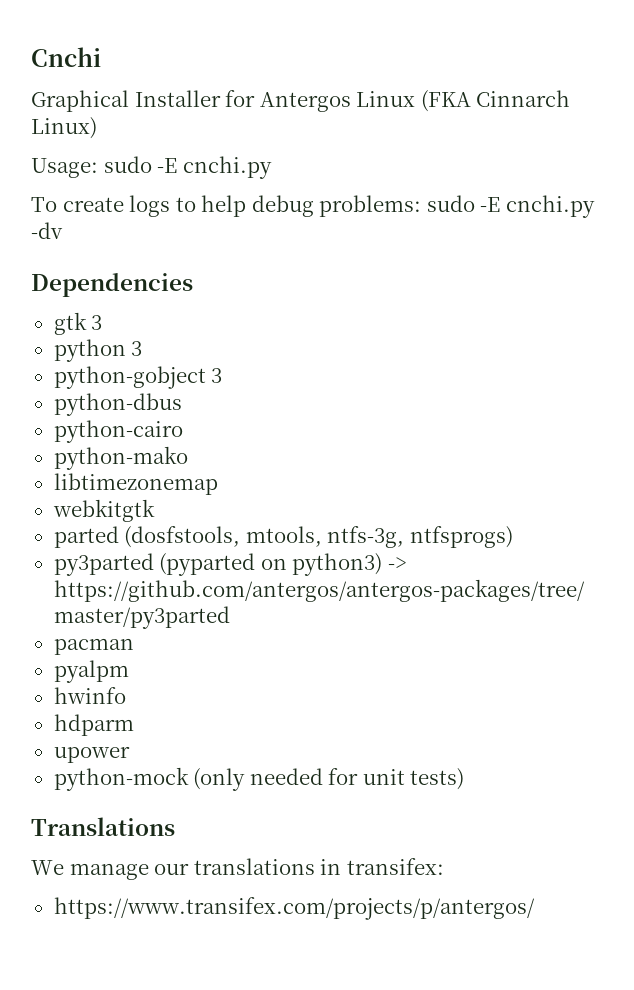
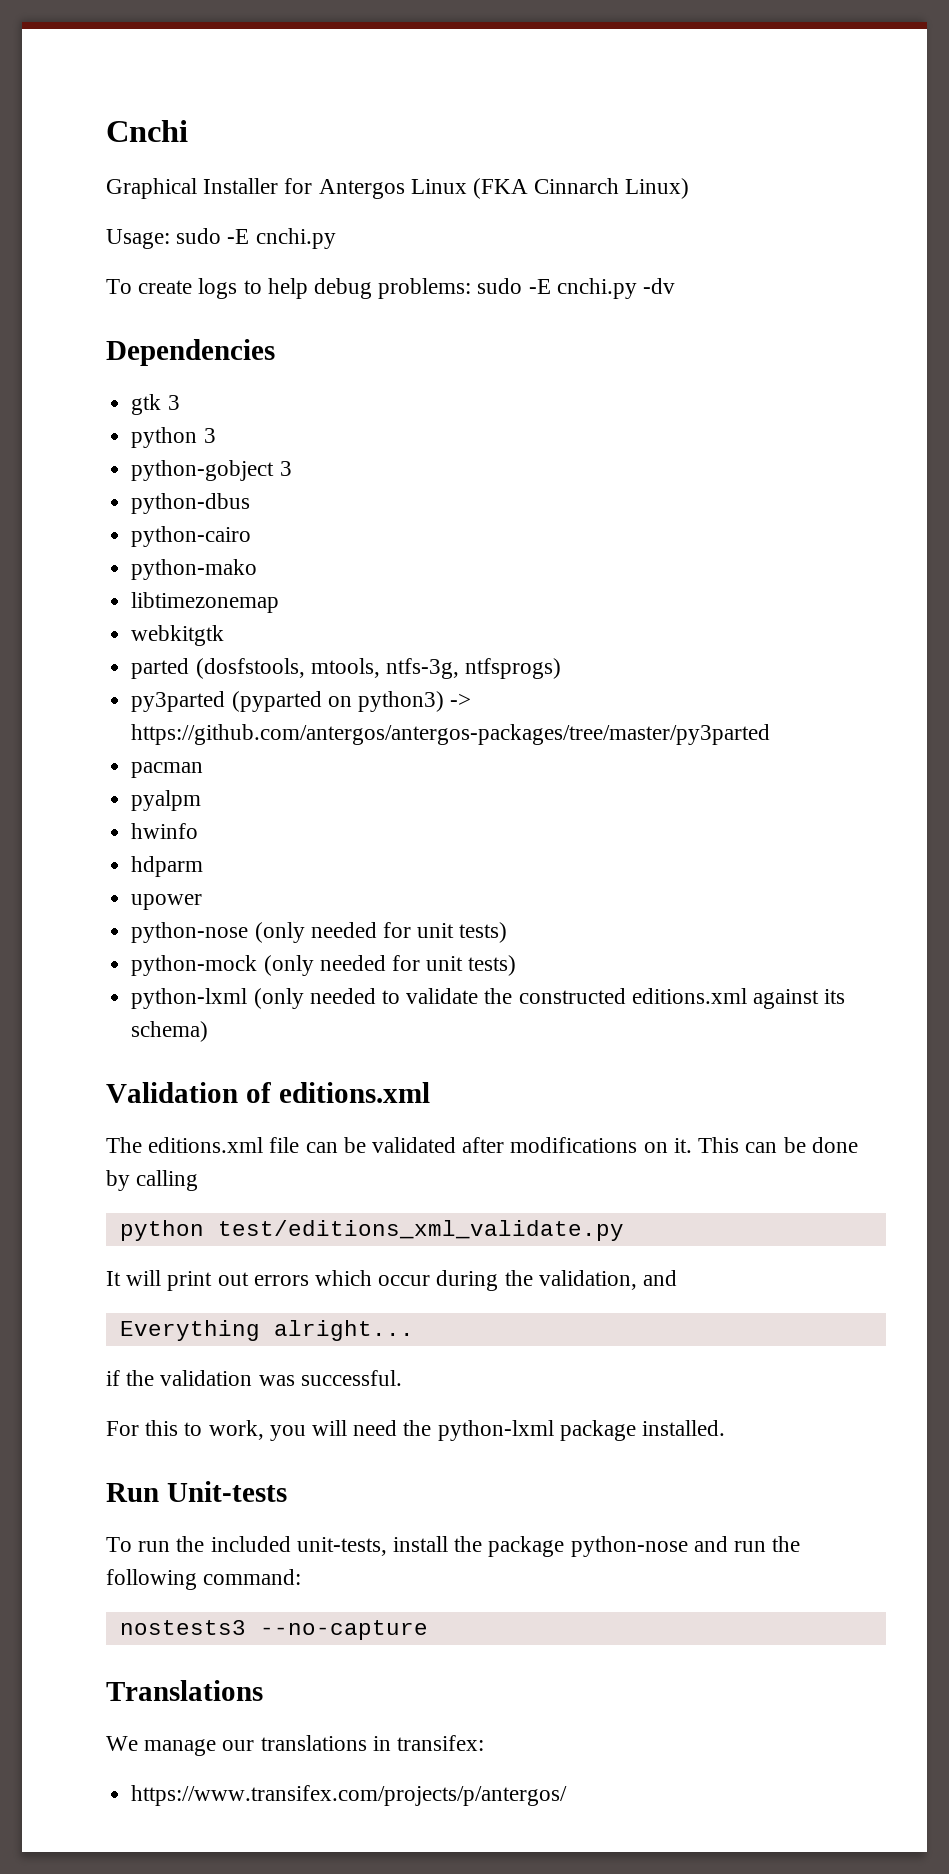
(130, 754) none -> [131,922,508,943] // python-nose (only needed for unit tests)
(465, 779) none -> [131,988,846,1009] [131,1021,209,1042] [106,1082,430,1103] [106,1137,858,1153] [106,1170,199,1191] [119,1220,624,1241] [106,1270,678,1291] [119,1320,414,1341] [106,1370,402,1386] [106,1420,726,1441] [106,1481,287,1502] [106,1536,801,1557] [106,1569,302,1590] [119,1620,428,1640] // python-lxml (only needed to validate the constructed editions.xml against its schema) // Validation of editions.xml // The editions.xml file can be validated after modifications on it. This can be done by calling // python test/editions_xml_validate.py // It will print out errors which occur during the validation, and // Everything alright... // if the validation was successful. // For this to work, you will need the python-lxml package installed. // Run Unit-tests // To run the included unit-tests, install the package python-nose and run the following command: // nostests3 --no-capture

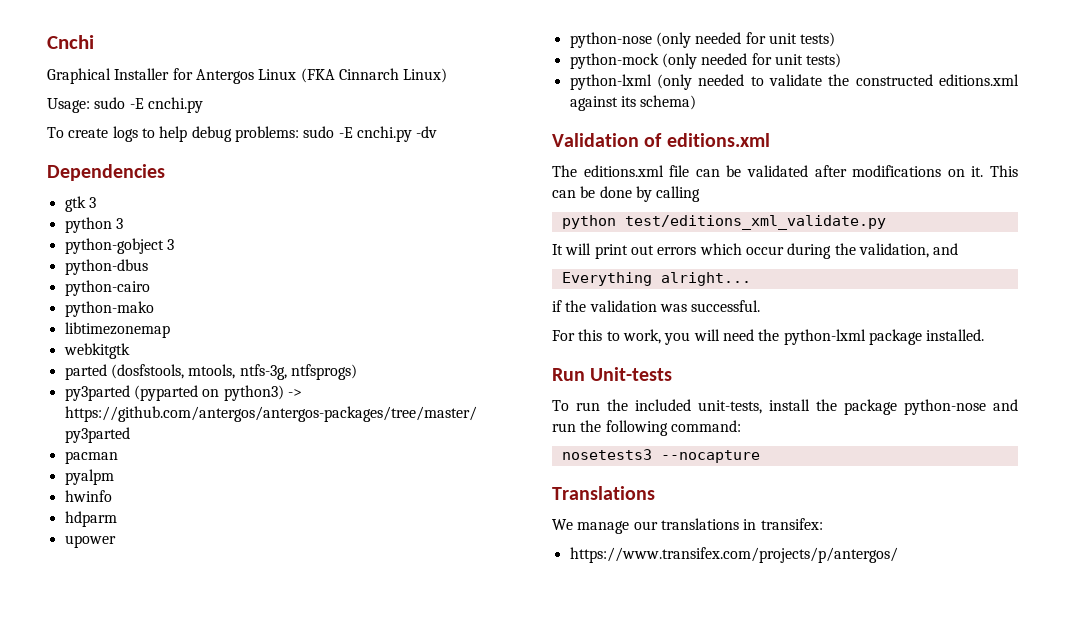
[119,1620,428,1640] nostests3 --no-capture -> [561,449,760,463] nosetests3 --nocapture

